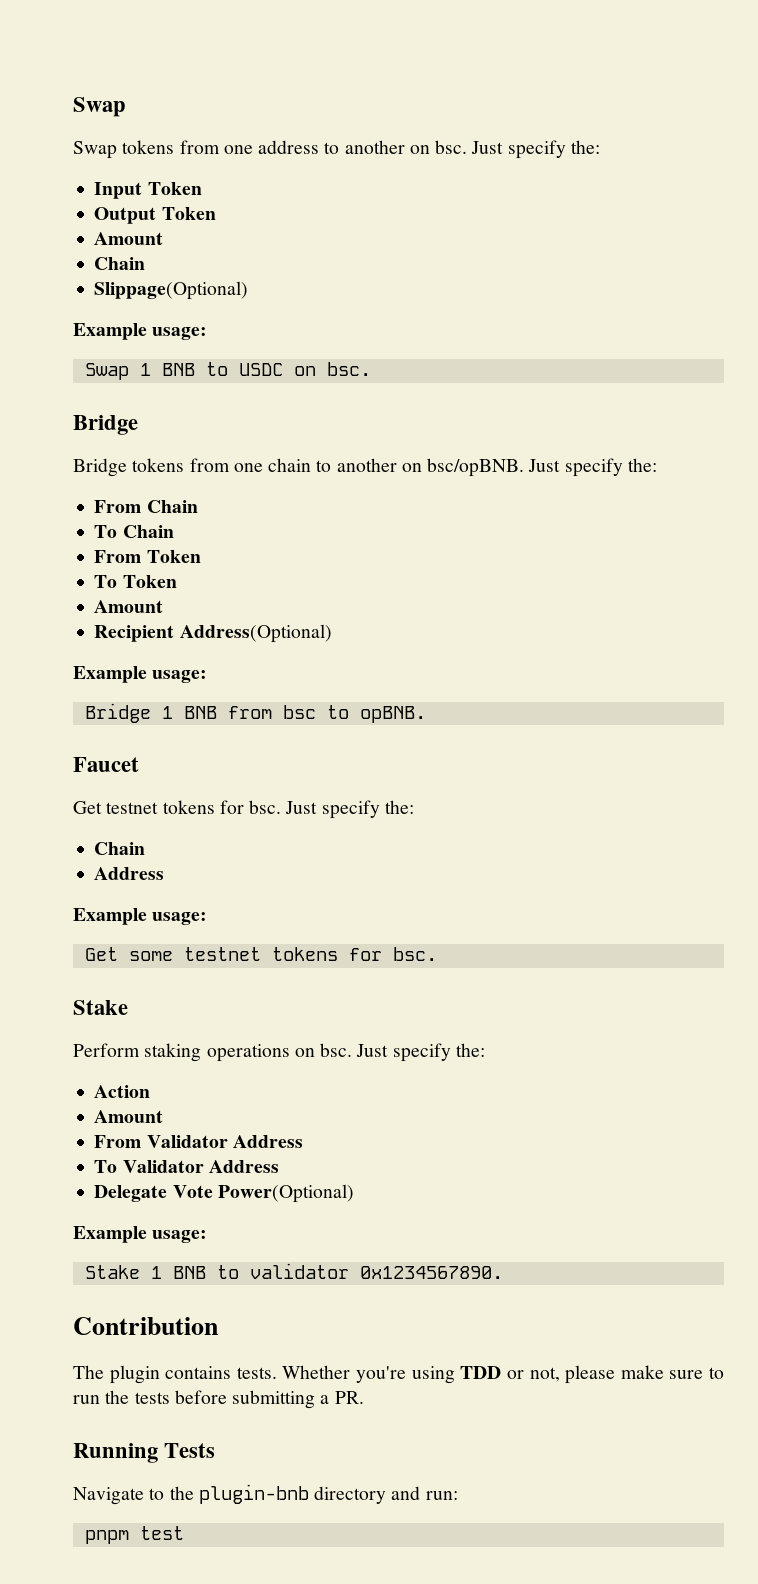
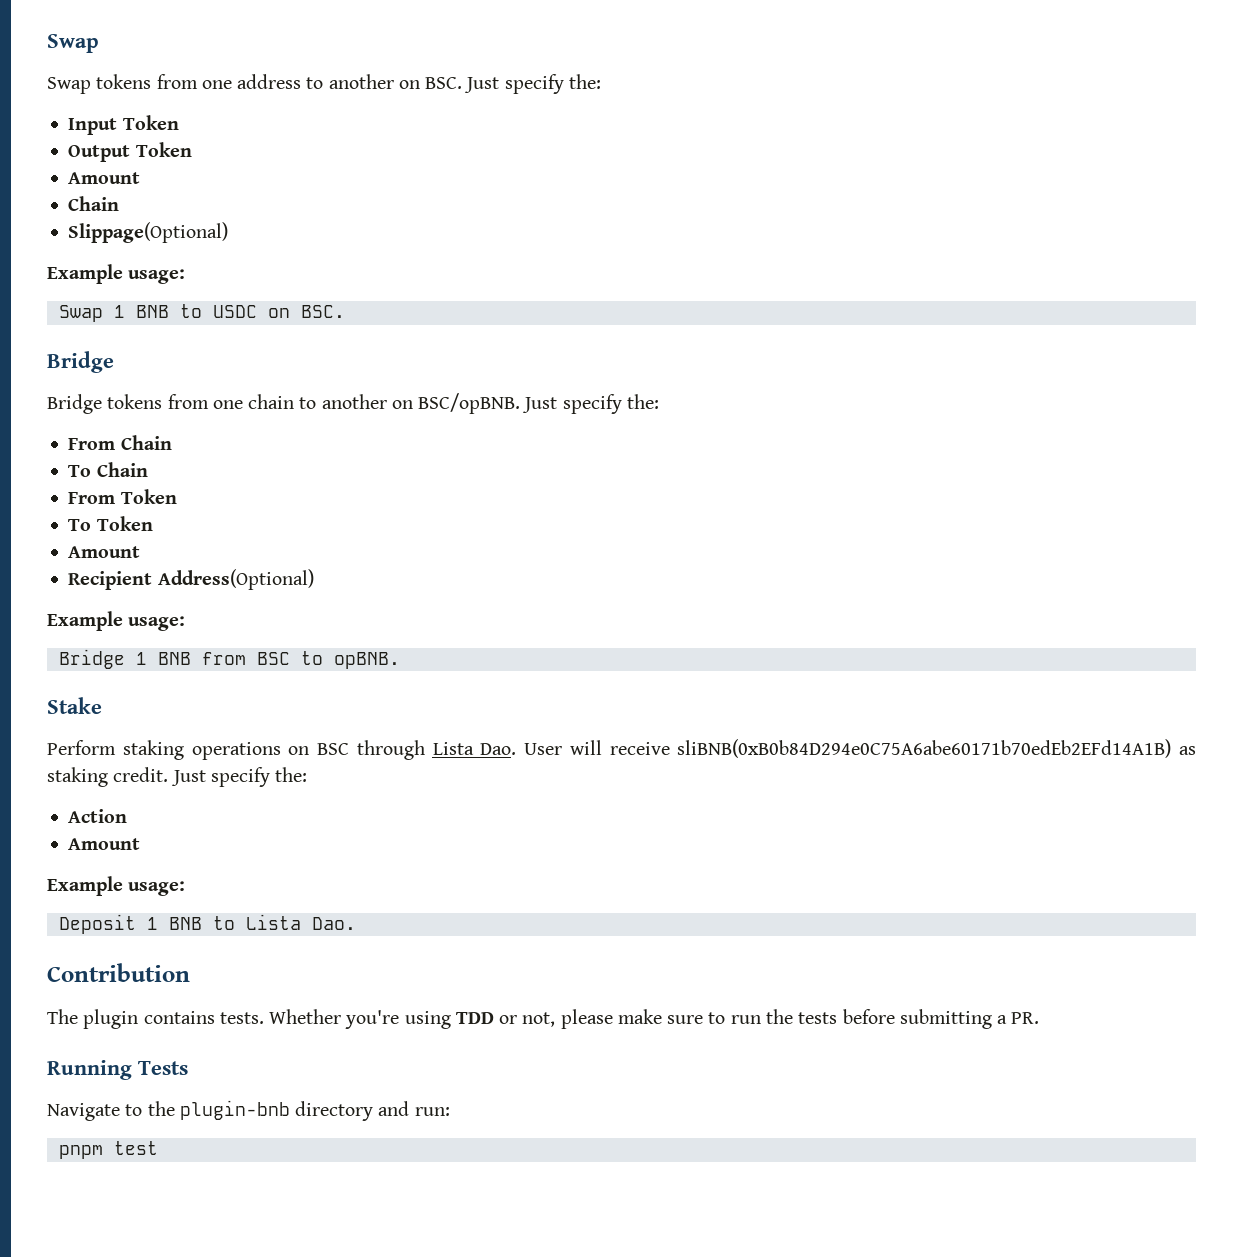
[435,140,468,154] bsc. -> [425,77,463,89] BSC.
[326,362,371,376] bsc. -> [300,305,345,318] BSC.
[427,458,525,477] bsc/opBNB. -> [418,393,521,414] BSC/opBNB.
[282,705,316,719] bsc -> [256,652,290,665] BSC
[73,757,139,772] [73,800,414,819] [94,842,146,855] [94,867,165,880] [73,908,208,925] [84,947,437,961] // Faucet // Get testnet tokens for bsc. Just specify the: // Chain // Address // Example usage: // Get some testnet tokens for bsc. -> (400, 660) none
[320,1043,353,1057] bsc. -> [317,739,1196,760] [47,767,169,787] BSC through Lista Dao. User will receive sliBNB(0xB0b84D294e0C75A6abe60171b70edEb2EFd14A1B) as staking credit.
[94,1135,303,1148] [94,1160,279,1173] [94,1184,354,1203] [73,1226,208,1243] [84,1263,503,1279] // From Validator Address // To Validator Address // Delegate Vote Power(Optional) // Example usage: // Stake 1 BNB to validator 0x1234567890. -> [47,876,186,896] [58,914,356,934] // Example usage: // Deposit 1 BNB to Lista Dao.

